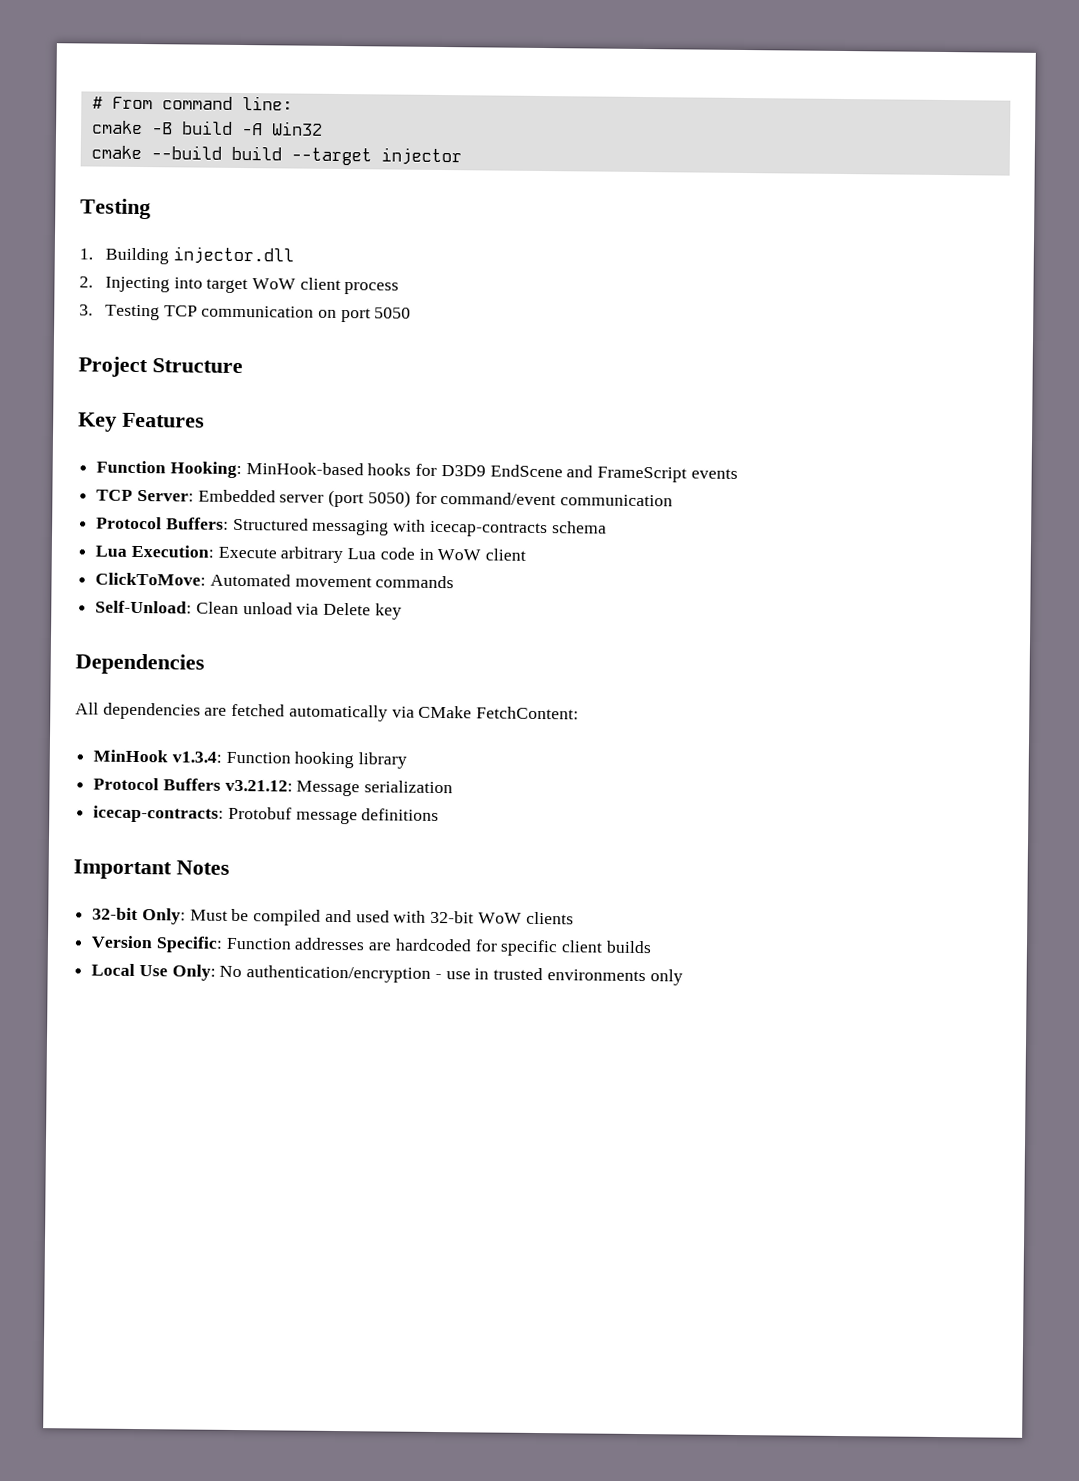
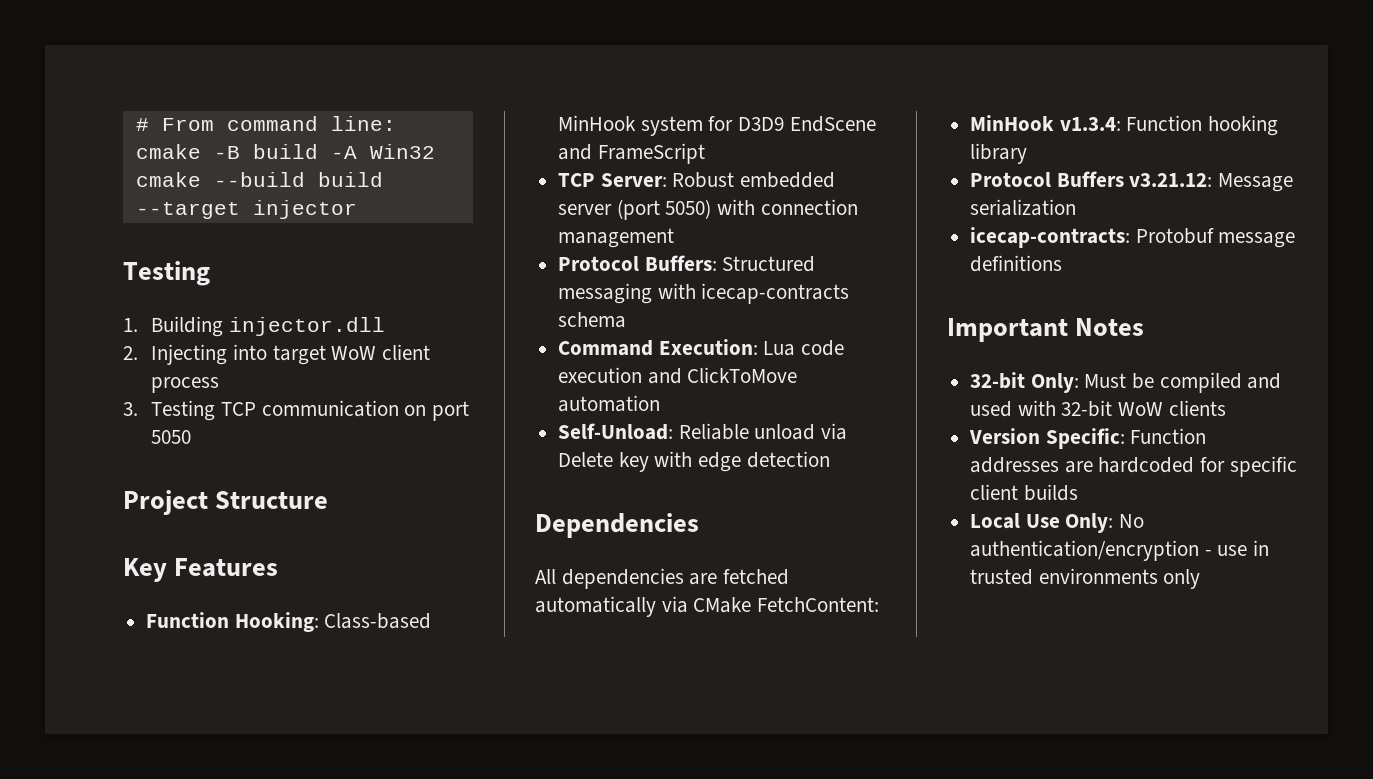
[245,462,412,476] MinHook-based hooks -> [324,613,432,629] [558,115,703,136] Class-based MinHook system
[690,468,738,479] events -> (705, 153) none
[197,489,276,503] Embedded -> [672,172,836,188] Robust embedded
[414,491,674,507] for command/event communication -> [717,199,858,215] [558,228,675,248] with connection management
[95,544,527,564] [95,572,455,589] Lua Execution: Execute arbitrary Lua code in WoW client // ClickToMove: Automated movement commands -> [558,339,845,356] [558,367,798,384] [558,395,661,412] Command Execution: Lua code execution and ClickToMove automation
[195,601,239,614] Clean -> [678,423,749,440] Reliable
(402, 611) none -> [654,451,830,472] with edge detection

